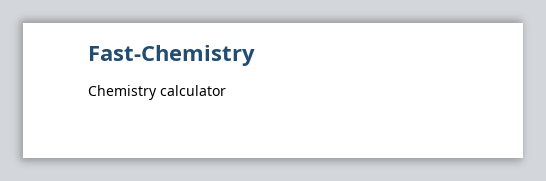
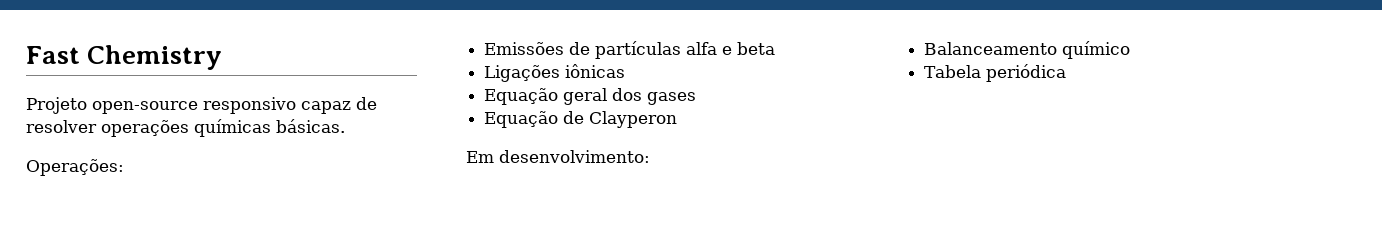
[88,45,255,66] [88,85,226,100] Fast-Chemistry // Chemistry calculator -> [26,45,223,70] [26,97,377,114] [26,119,345,137] [26,159,124,176] [484,41,776,59] [484,64,626,82] [484,88,697,105] [484,111,678,128] [466,150,650,163] [924,41,1131,59] [924,64,1067,82] Fast Chemistry // Projeto open-source responsivo capaz de resolver operações químicas básicas. // Operações: // Emissões de partículas alfa e beta // Ligações iônicas // Equação geral dos gases // Equação de Clayperon // Em desenvolvimento: // Balanceamento químico // Tabela periódica

